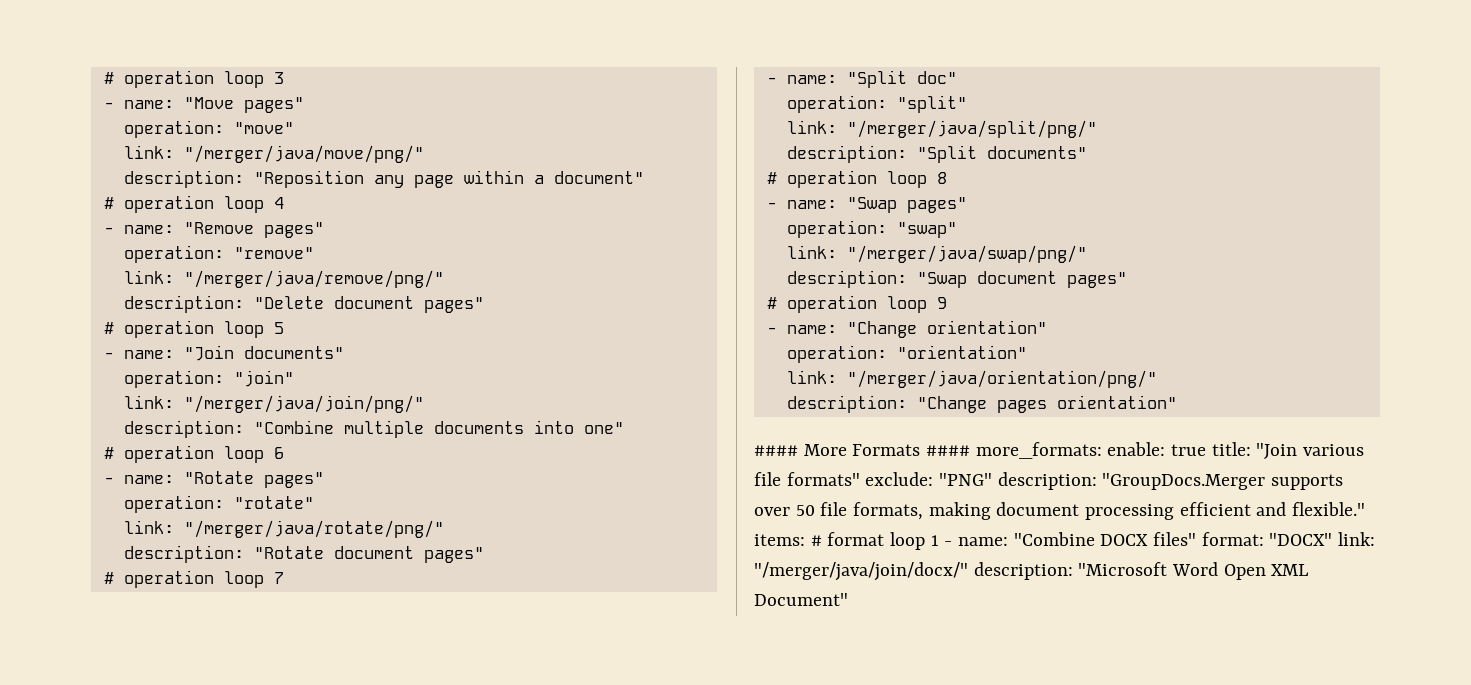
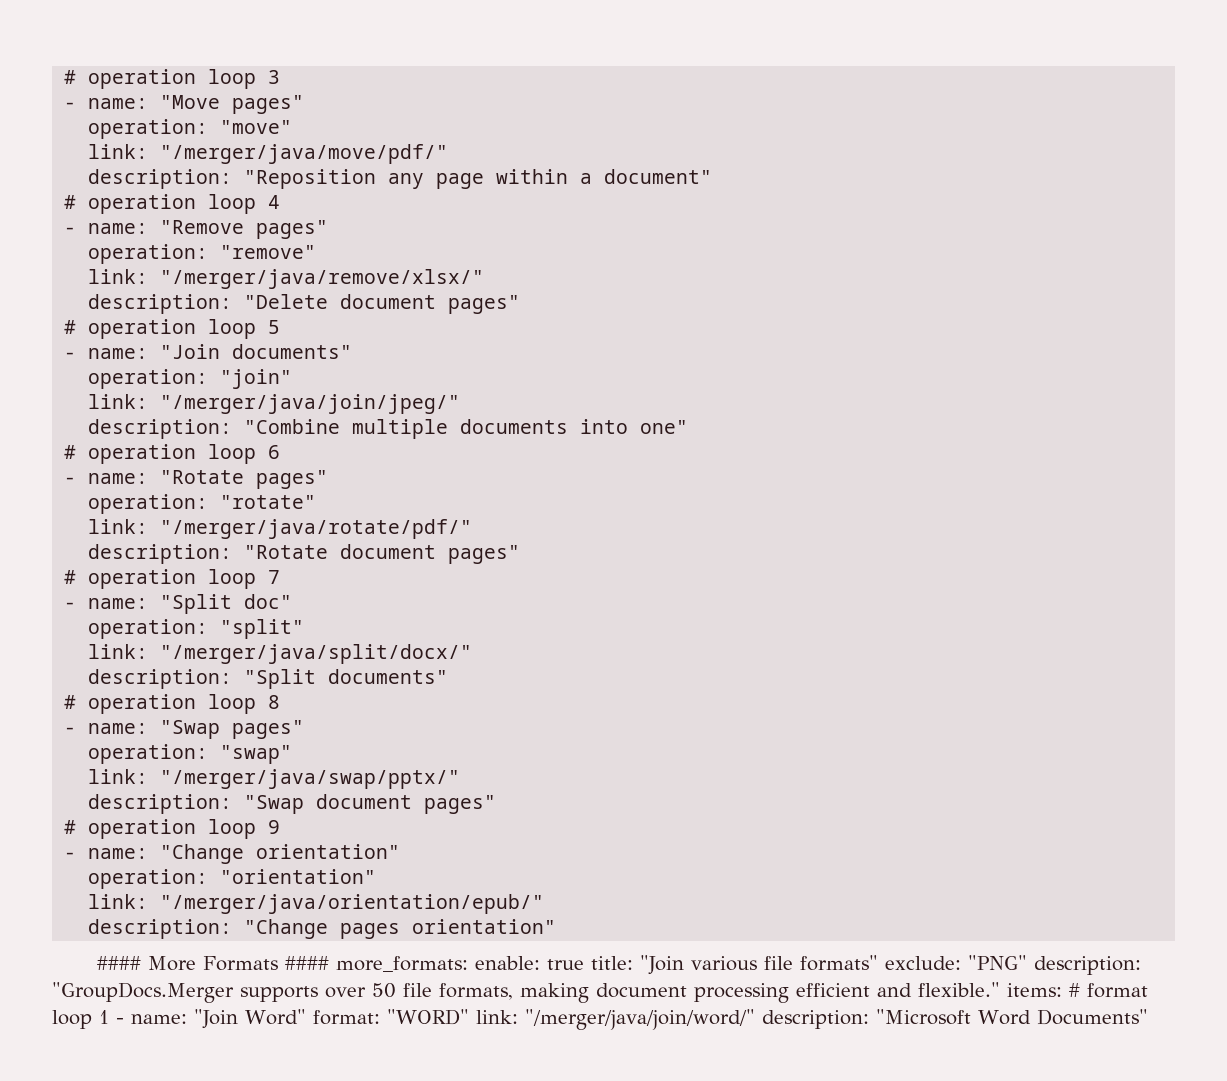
[183,145,424,163] "/merger/java/move/png/" -> [160,144,449,164] "/merger/java/move/pdf/"
[183,270,444,288] "/merger/java/remove/png/" -> [160,269,485,289] "/merger/java/remove/xlsx/"
[183,395,424,413] "/merger/java/join/png/" -> [160,394,461,414] "/merger/java/join/jpeg/"
[183,520,444,538] "/merger/java/rotate/png/" -> [160,519,473,539] "/merger/java/rotate/pdf/"
[846,120,1097,138] "/merger/java/split/png/" -> [160,644,473,664] "/merger/java/split/docx/"
[846,245,1087,263] "/merger/java/swap/png/" -> [160,769,461,789] "/merger/java/swap/pptx/"
[846,370,1157,388] "/merger/java/orientation/png/" -> [160,894,545,914] "/merger/java/orientation/epub/"
[1013,532,1376,546] [754,562,1309,581] [754,593,848,606] "Combine DOCX files" format: "DOCX" link: "/merger/java/join/docx/" description: "Microsoft Word Open XML Document" -> [194,1009,1148,1030] "Join Word" format: "WORD" link: "/merger/java/join/word/" description: "Microsoft Word Documents"

